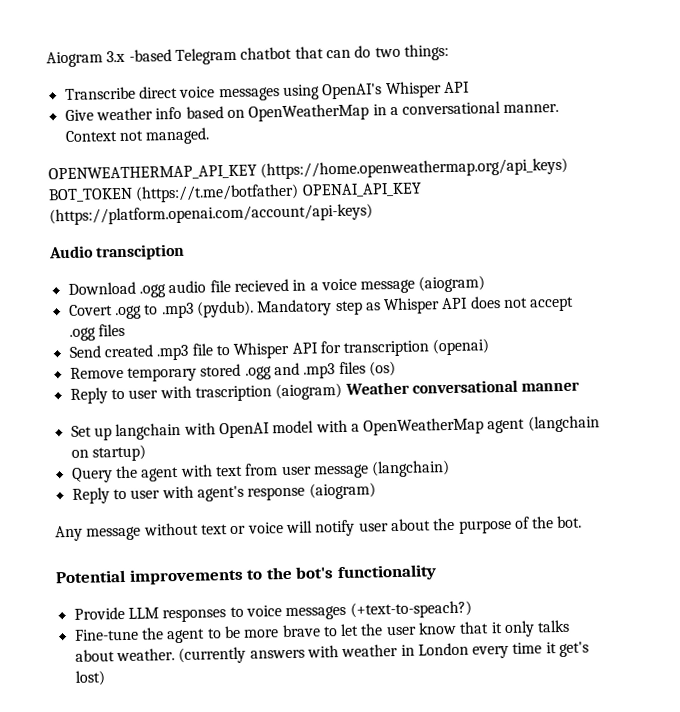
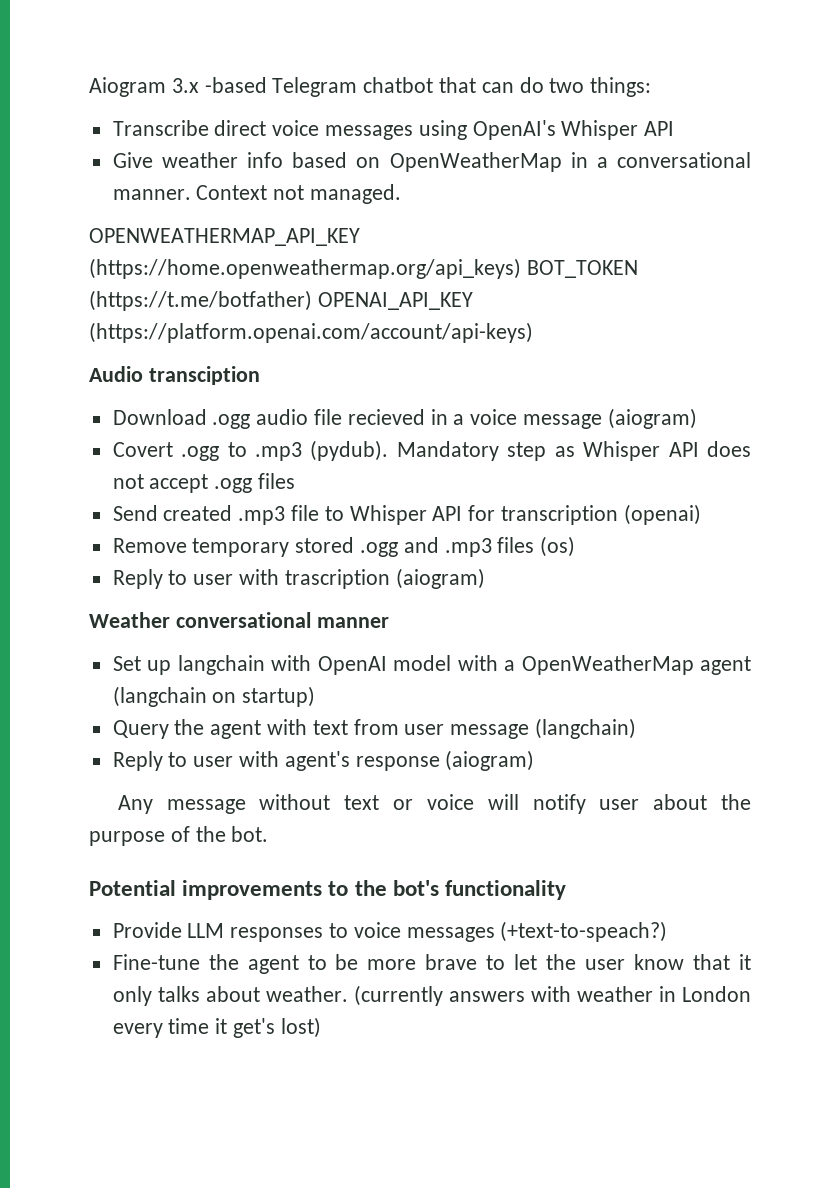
(343, 391) none -> (485, 578) //

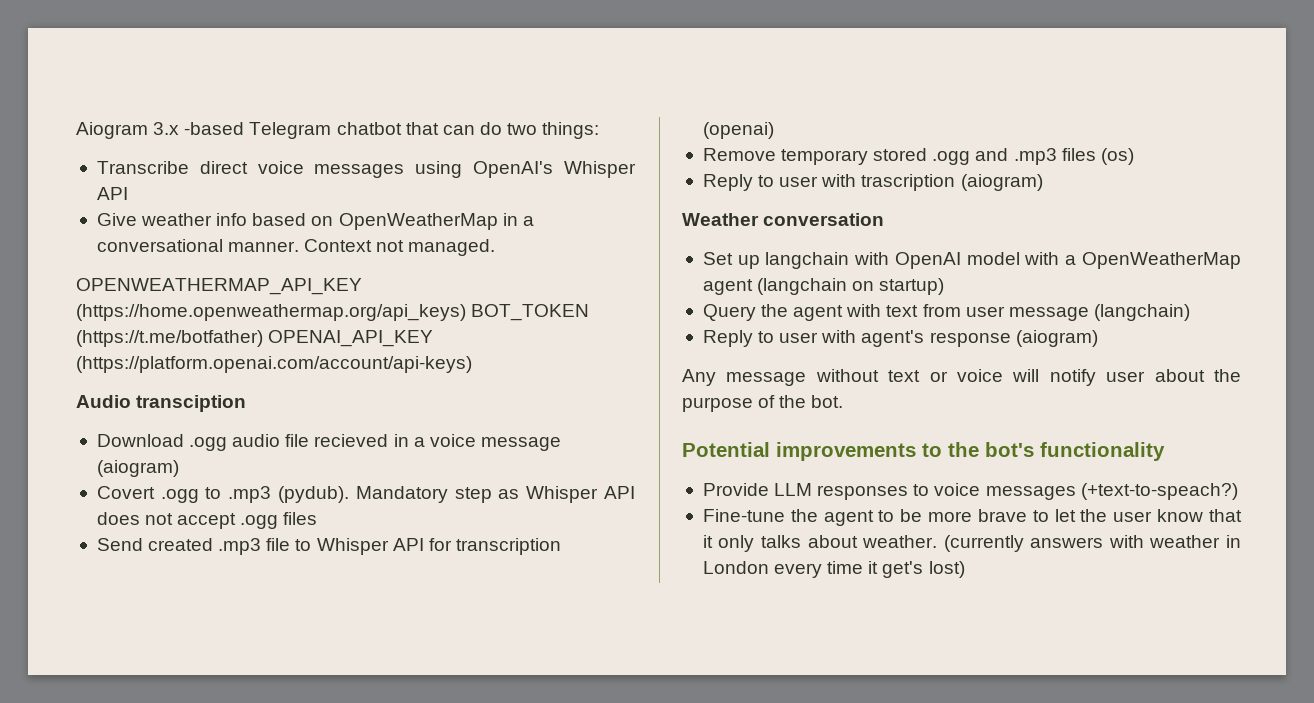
[175,612,389,628] conversational manner -> [763,213,885,226] conversation

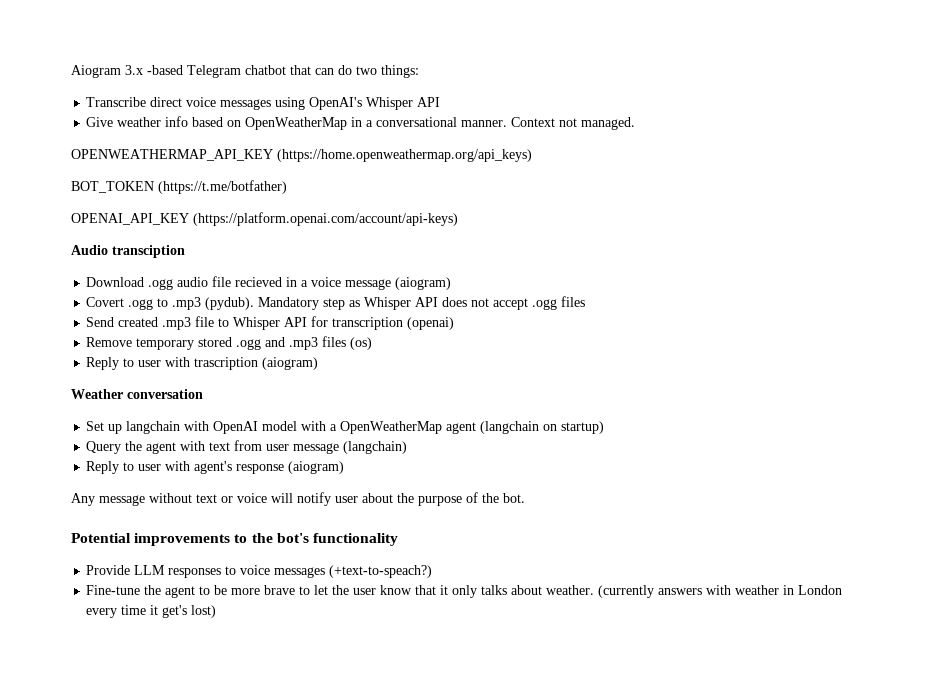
(466, 312) none -> (532, 155) //
(263, 338) none -> (287, 187) //

